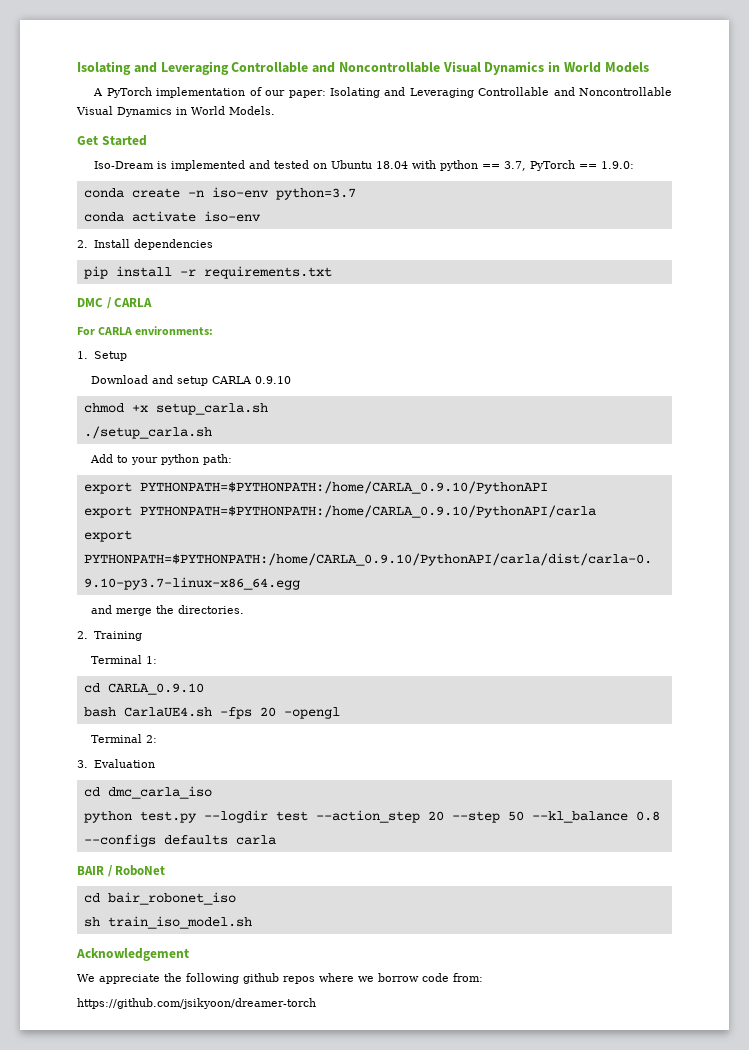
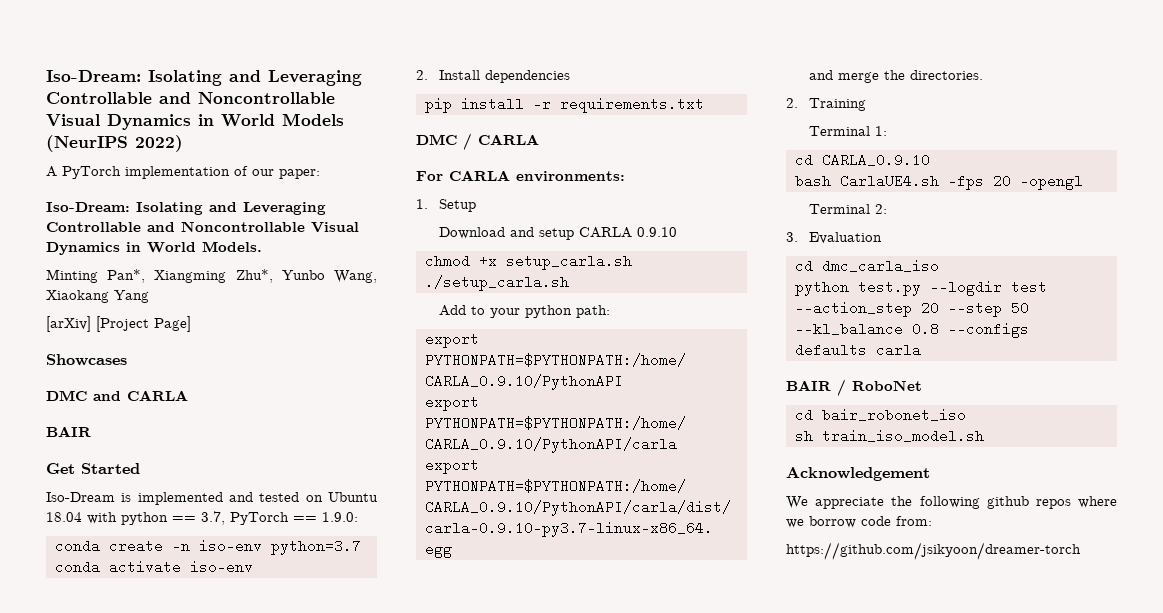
(77, 68) none -> [46,70,141,82] Iso-Dream:
(649, 67) none -> [46,135,183,152] (NeurIPS 2022)
(326, 94) none -> [46,202,130,212] // Iso-Dream:
(275, 110) none -> [46,269,377,283] [46,290,149,303] [46,316,191,332] [46,354,127,366] [46,390,188,401] [46,426,91,437] // Minting Pan*, Xiangming Zhu*, Yunbo Wang, Xiaokang Yang // [arXiv] [Project Page] // Showcases // DMC and CARLA // BAIR

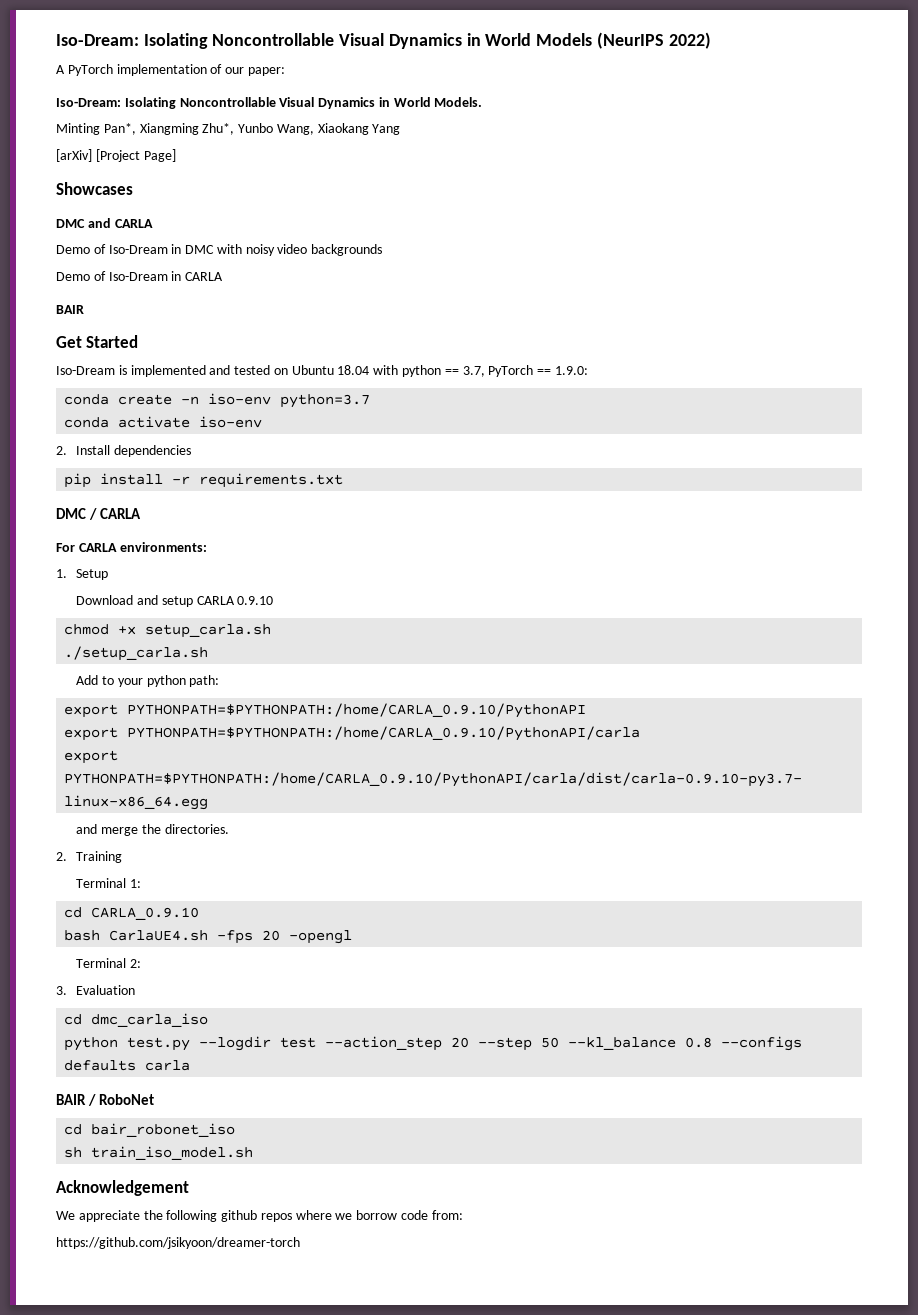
[46,70,362,86] [46,92,191,104] Iso-Dream: Isolating and Leveraging Controllable and -> [56,33,208,49] Iso-Dream: Isolating
[209,202,326,215] [46,222,175,232] and Leveraging Controllable and -> (176, 103) none
(188, 395) none -> [56,244,383,256] [56,271,224,281] // Demo of Iso-Dream in DMC with noisy video backgrounds // Demo of Iso-Dream in CARLA

